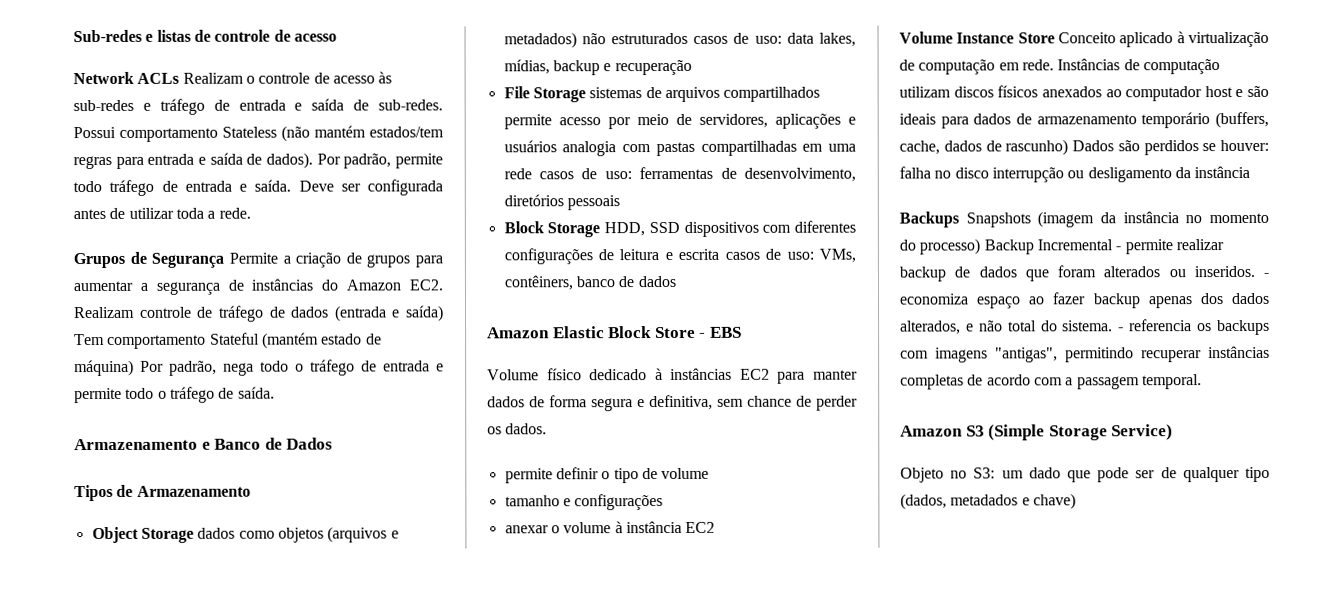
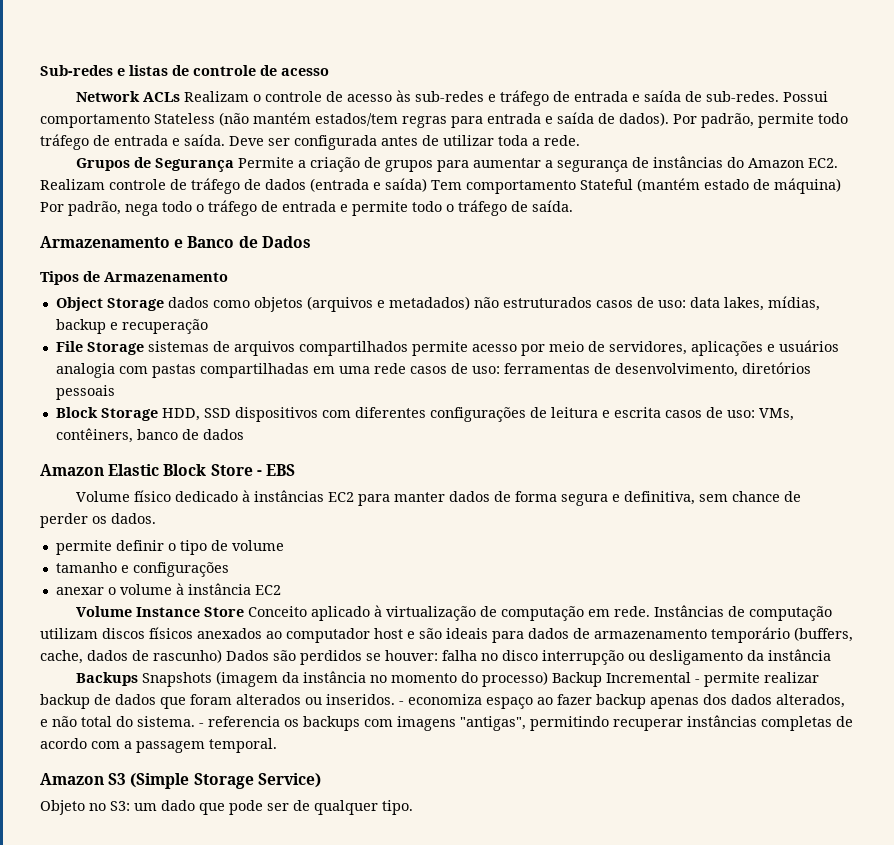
[1245,466,1270,482] [900,493,1076,510] tipo (dados, metadados e chave) -> [382,800,413,815] tipo.

